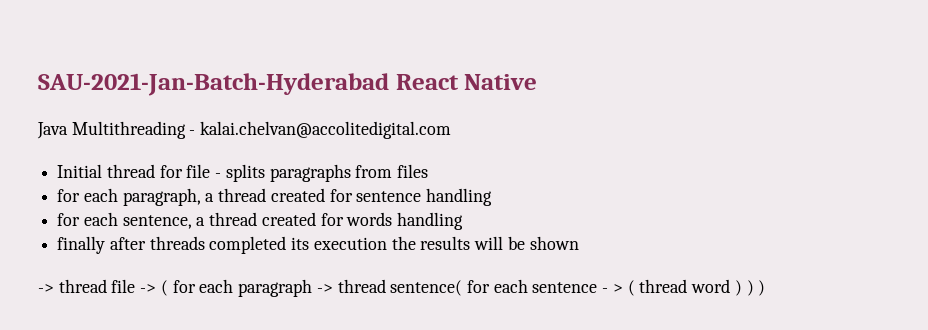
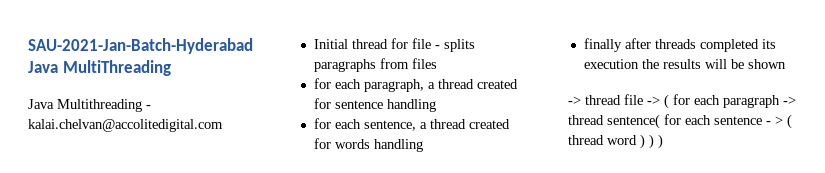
[395,74,538,90] React Native -> [28,60,171,76] Java MultiThreading

